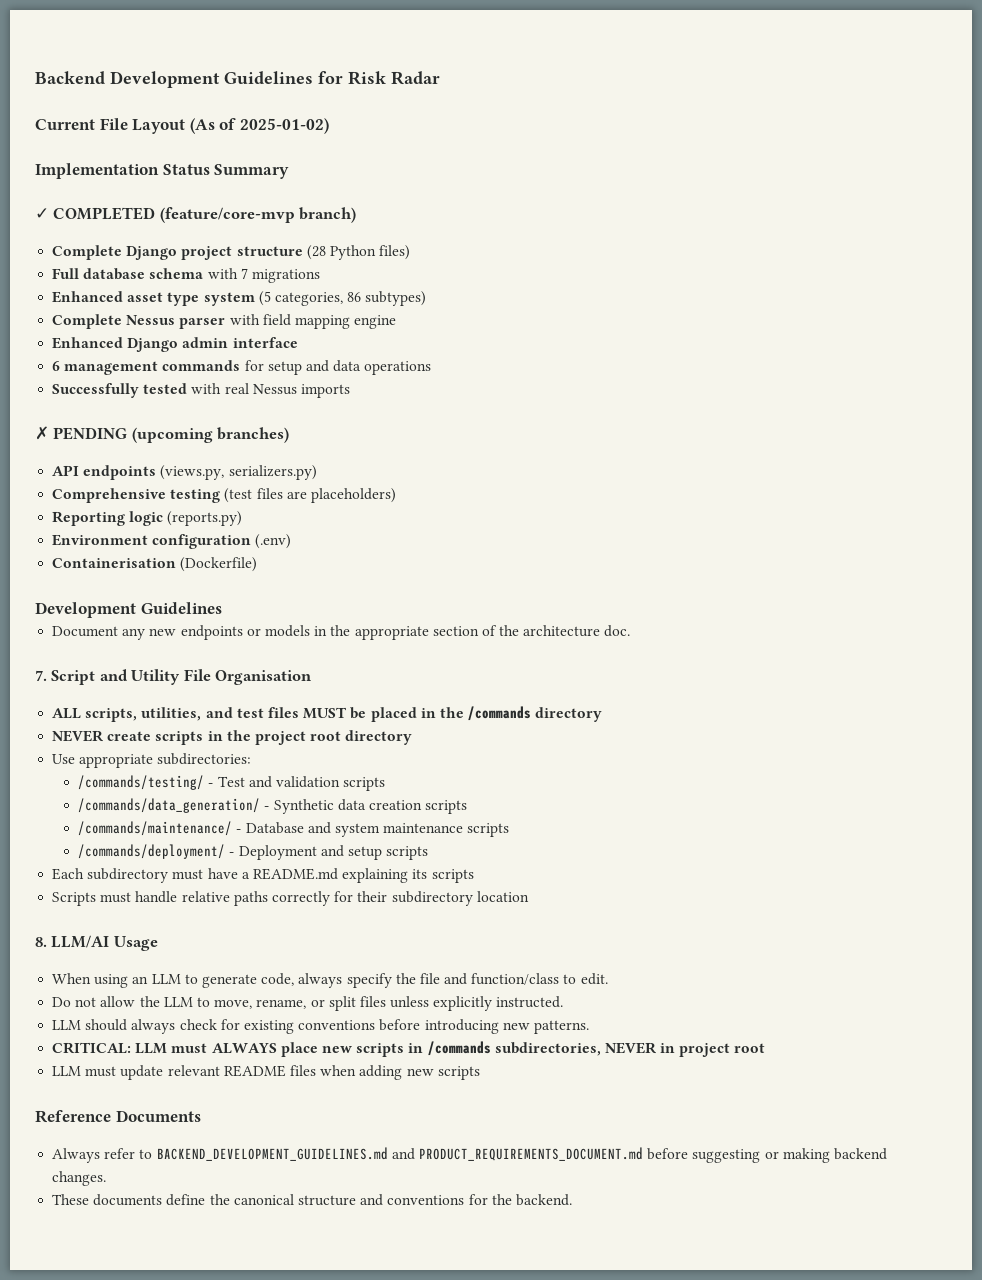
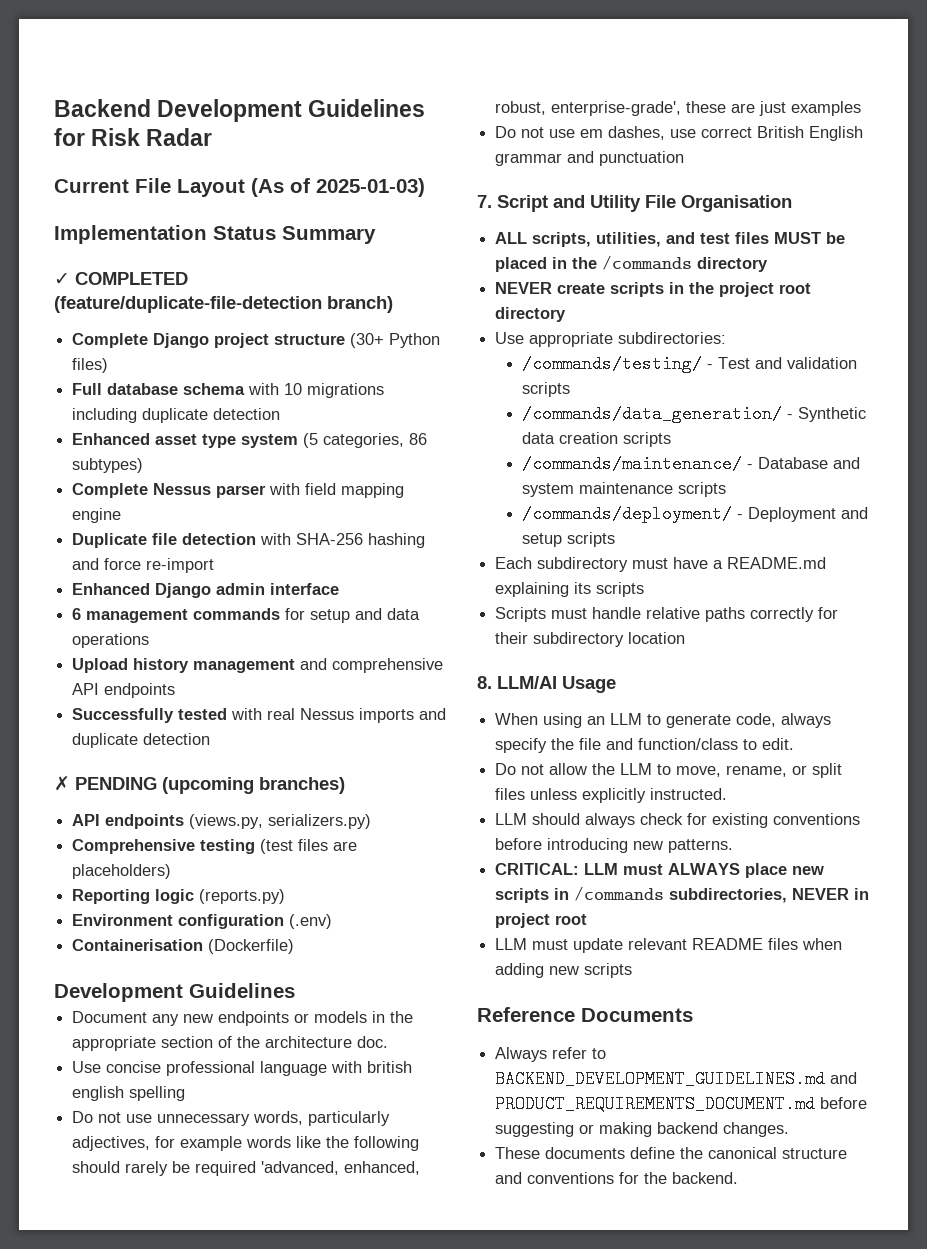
[239,118,329,134] 2025-01-02) -> [316,178,425,197] 2025-01-03)
[159,207,295,223] (feature/core-mvp -> [54,296,322,313] (feature/duplicate-file-detection
[306,245,326,260] (28 -> [350,333,385,348] (30+
[240,268,248,279] 7 -> [284,383,303,395] 10
(320, 276) none -> [72,408,281,423] including duplicate detection
(397, 322) none -> [72,533,426,548] [72,558,215,573] // Duplicate file detection with SHA-256 hashing and force re-import
(432, 368) none -> [72,658,444,673] [72,683,176,698] // Upload history management and comprehensive API endpoints
(350, 391) none -> [419,708,447,720] [72,733,211,748] and duplicate detection
(631, 631) none -> [72,1061,413,1076] [72,1086,186,1101] [72,1111,391,1126] [72,1136,420,1151] [72,1161,421,1176] [495,101,862,116] [495,126,864,141] [495,151,685,166] // Use concise professional language with british english spelling // Do not use unnecessary words, particularly adjectives, for example words like the following should rarely be required 'advanced, enhanced, robust, enterprise-grade', these are just examples // Do not use em dashes, use correct British English grammar and punctuation

